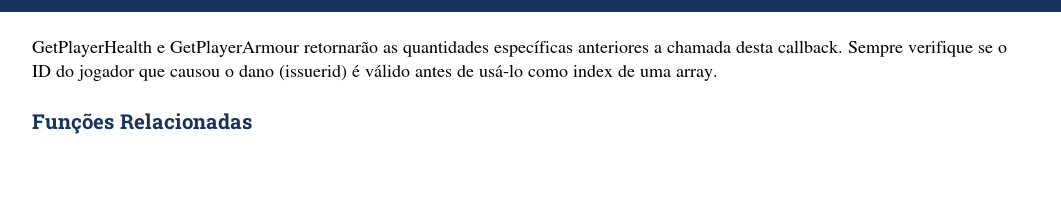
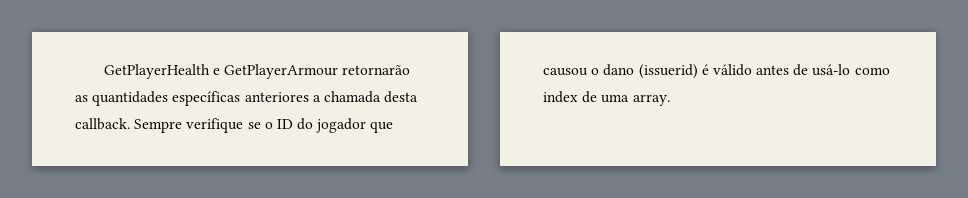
[32,113,252,134] // Funções Relacionadas -> (670, 100) none

